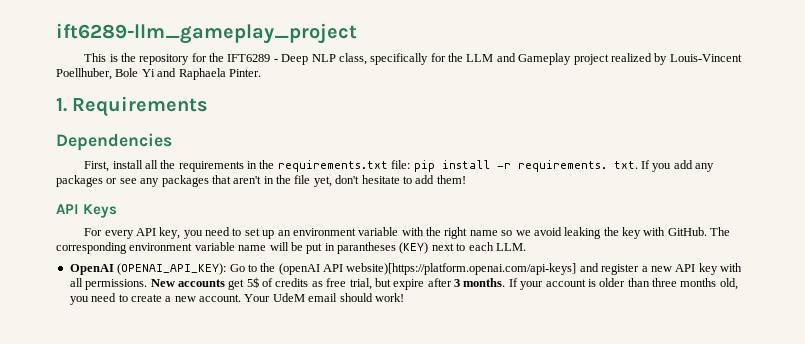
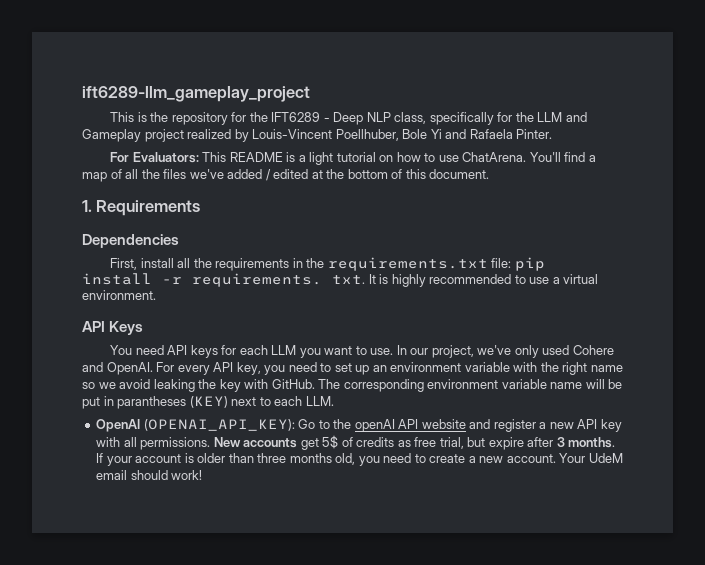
[178,68,226,80] Raphaela -> [469,129,513,139] Rafaela
(261, 73) none -> [110,152,596,165] [82,169,490,182] // For Evaluators: This README is a light tutorial on how to use ChatArena. You'll find a map of all the files we've added / edited at the bottom of this document.
[640,160,715,172] [56,175,466,187] [56,204,118,218] If you add any packages or see any packages that aren't in the file yet, don't hesitate to add them! // API Keys // -> [368,274,599,287] [82,290,156,300] [82,321,144,335] [110,345,614,358] [82,362,153,375] It is highly recommended to use a virtual environment. // API Keys // You need API keys for each LLM you want to use. In our project, we've only used Cohere and OpenAI.
[278,263,577,275] (openAI API website)[https://platform.openai.com/api-keys] -> [354,419,466,432] openAI API website

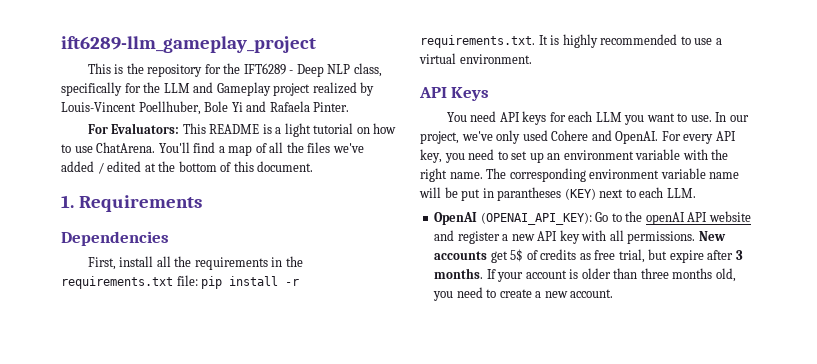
[192,273,365,287] requirements. txt. -> [420,35,535,48] requirements.txt.
[590,365,623,372] [82,379,315,392] name so we avoid leaking the key with GitHub. -> [449,172,483,179] name.
[559,453,623,463] [96,470,203,480] Your UdeM email should work! -> (614, 293) none

